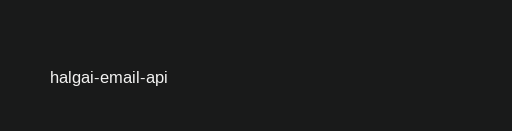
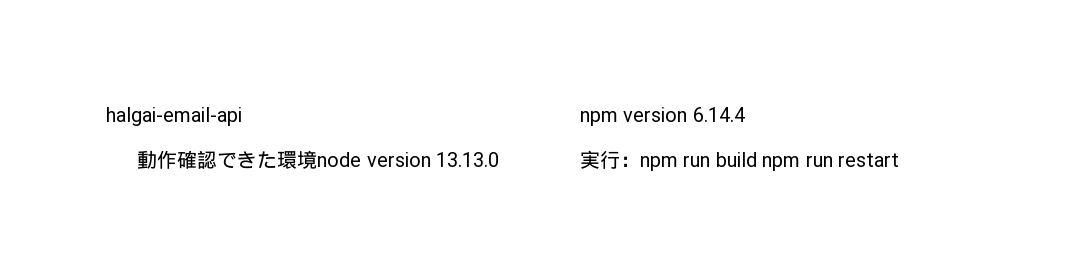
(168, 78) none -> [137,150,500,169] [580,107,745,126] [580,150,899,171] // 動作確認できた環境node version 13.13.0 npm version 6.14.4 // 実行：npm run build npm run restart

